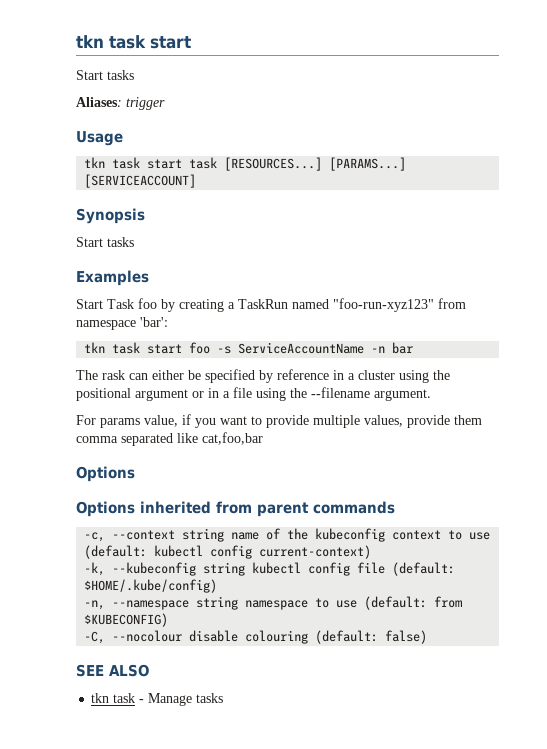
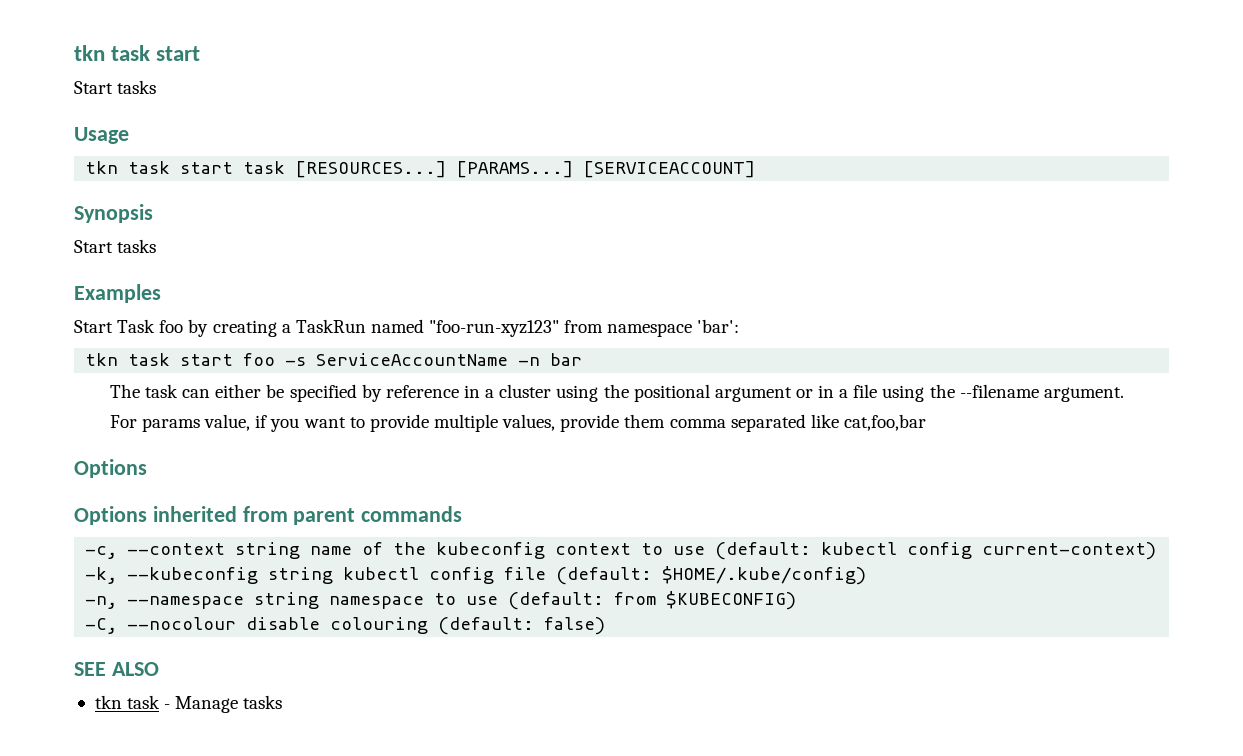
[76,97,165,110] // Aliases: trigger -> (157, 87) none
[102,370,125,380] rask -> [145,384,179,398] task

